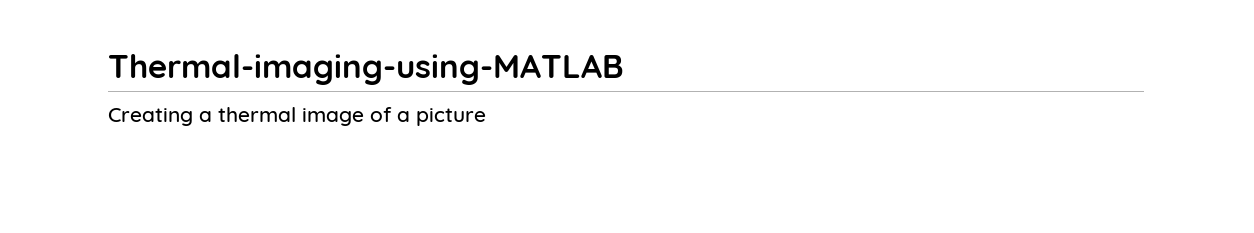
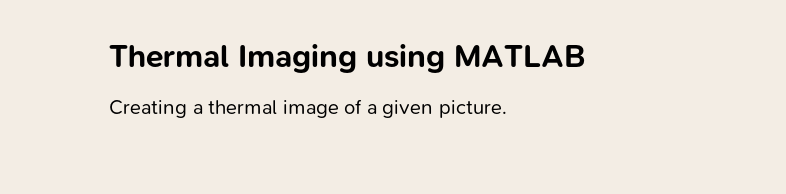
[108,54,624,85] Thermal-imaging-using-MATLAB -> [109,44,586,73] Thermal Imaging using MATLAB
[416,108,486,126] picture -> [382,100,507,118] given picture.

